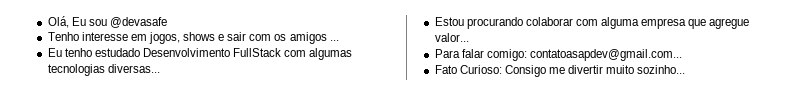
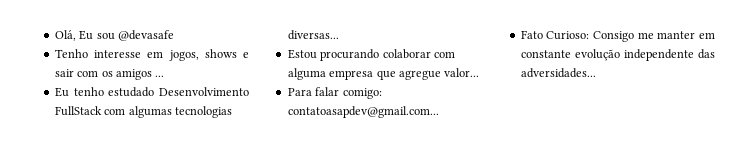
[568,65,686,74] divertir muito sozinho... -> [657,31,715,39] [520,49,715,61] [520,68,596,78] manter em constante evolução independente das adversidades...

